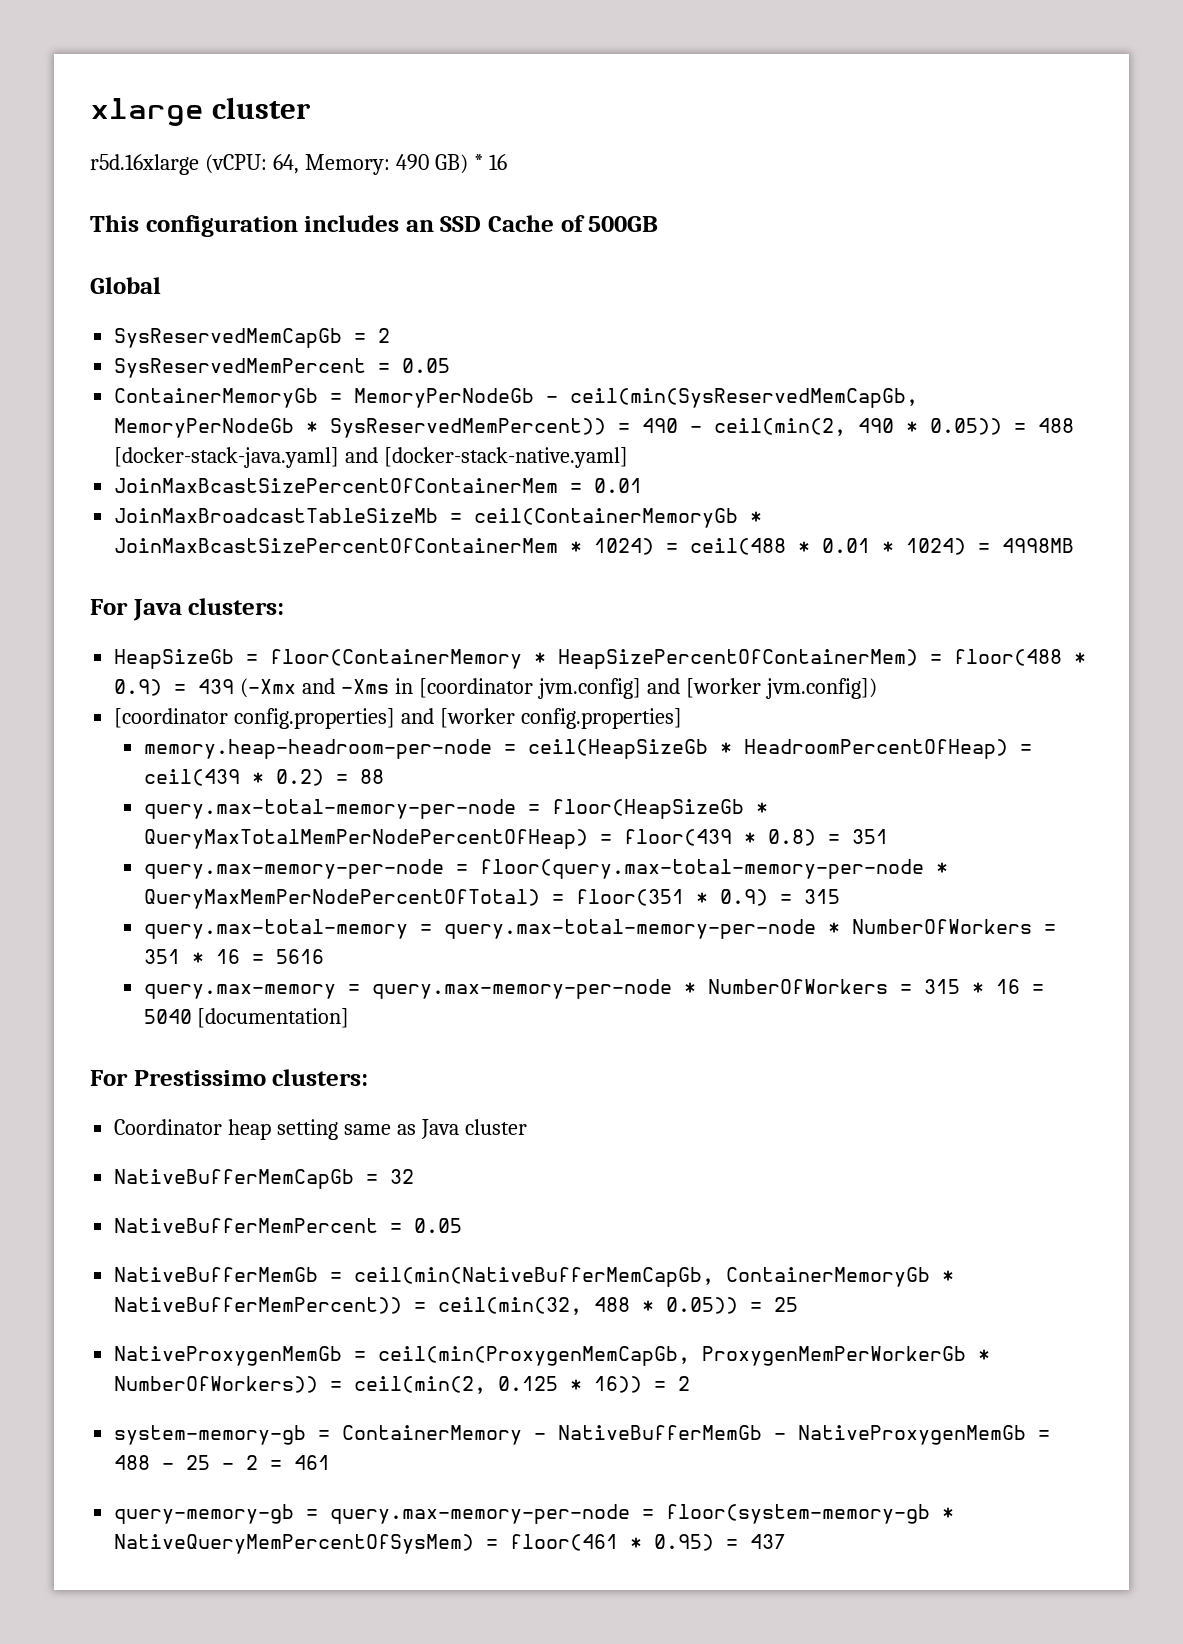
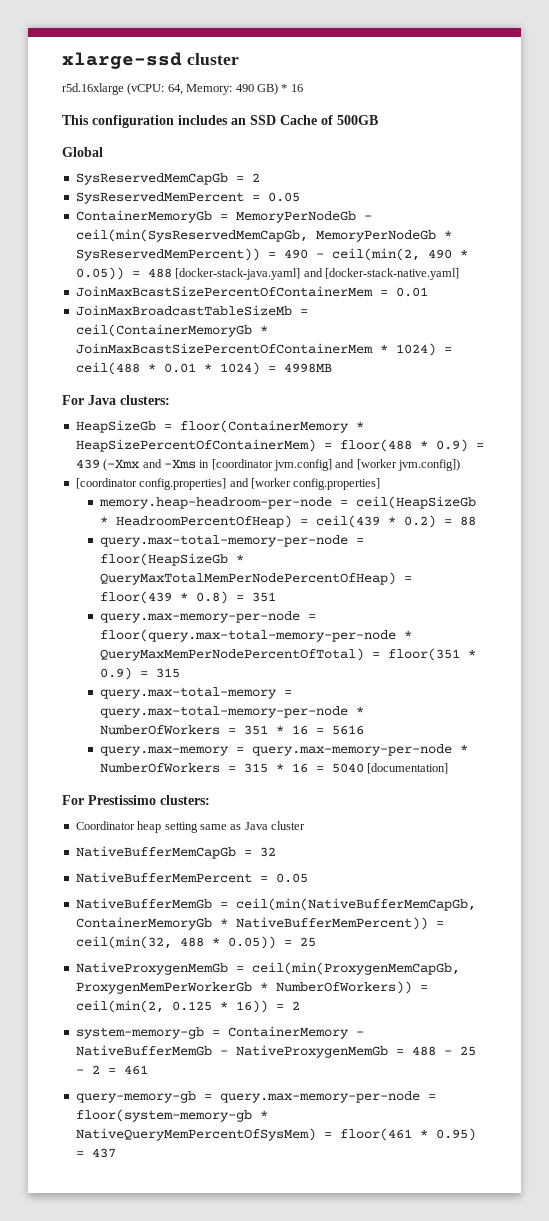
[90,98,204,126] xlarge -> [62,52,182,69] xlarge-ssd

